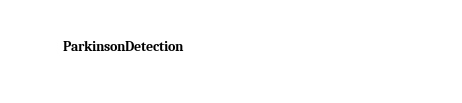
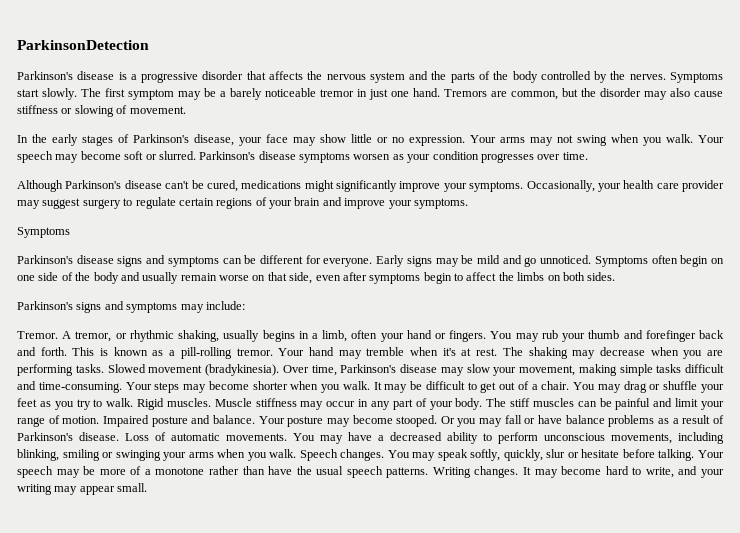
(184, 45) none -> [17,71,724,83] [17,88,723,100] [17,105,186,117] [17,134,724,146] [17,151,588,163] [17,180,724,192] [17,197,468,209] [17,227,70,238] [17,255,724,267] [17,272,616,284] [17,301,245,313] [17,330,725,342] [17,347,723,359] [17,364,724,376] [17,381,724,393] [17,398,724,410] [17,415,725,427] [17,432,724,444] [17,449,724,461] [17,466,725,478] [17,483,148,495] // Parkinson's disease is a progressive disorder that affects the nervous system and the parts of the body controlled by the nerves. Symptoms start slowly. The first symptom may be a barely noticeable tremor in just one hand. Tremors are common, but the disorder may also cause stiffness or slowing of movement. // In the early stages of Parkinson's disease, your face may show little or no expression. Your arms may not swing when you walk. Your speech may become soft or slurred. Parkinson's disease symptoms worsen as your condition progresses over time. // Although Parkinson's disease can't be cured, medications might significantly improve your symptoms. Occasionally, your health care provider may suggest surgery to regulate certain regions of your brain and improve your symptoms. // Symptoms // Parkinson's disease signs and symptoms can be different for everyone. Early signs may be mild and go unnoticed. Symptoms often begin on one side of the body and usually remain worse on that side, even after symptoms begin to affect the limbs on both sides. // Parkinson's signs and symptoms may include: // Tremor. A tremor, or rhythmic shaking, usually begins in a limb, often your hand or fingers. You may rub your thumb and forefinger back and forth. This is known as a pill-rolling tremor. Your hand may tremble when it's at rest. The shaking may decrease when you are performing tasks. Slowed movement (bradykinesia). Over time, Parkinson's disease may slow your movement, making simple tasks difficult and time-consuming. Your steps may become shorter when you walk. It may be difficult to get out of a chair. You may drag or shuffle your feet as you try to walk. Rigid muscles. Muscle stiffness may occur in any part of your body. The stiff muscles can be painful and limit your range of motion. Impaired posture and balance. Your posture may become stooped. Or you may fall or have balance problems as a result of Parkinson's disease. Loss of automatic movements. You may have a decreased ability to perform unconscious movements, including blinking, smiling or swinging your arms when you walk. Speech changes. You may speak softly, quickly, slur or hesitate before talking. Your speech may be more of a monotone rather than have the usual speech patterns. Writing changes. It may become hard to write, and your writing may appear small.

